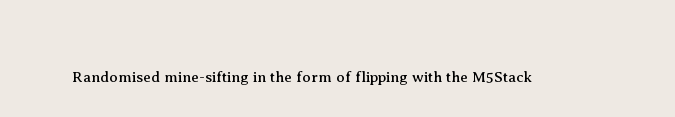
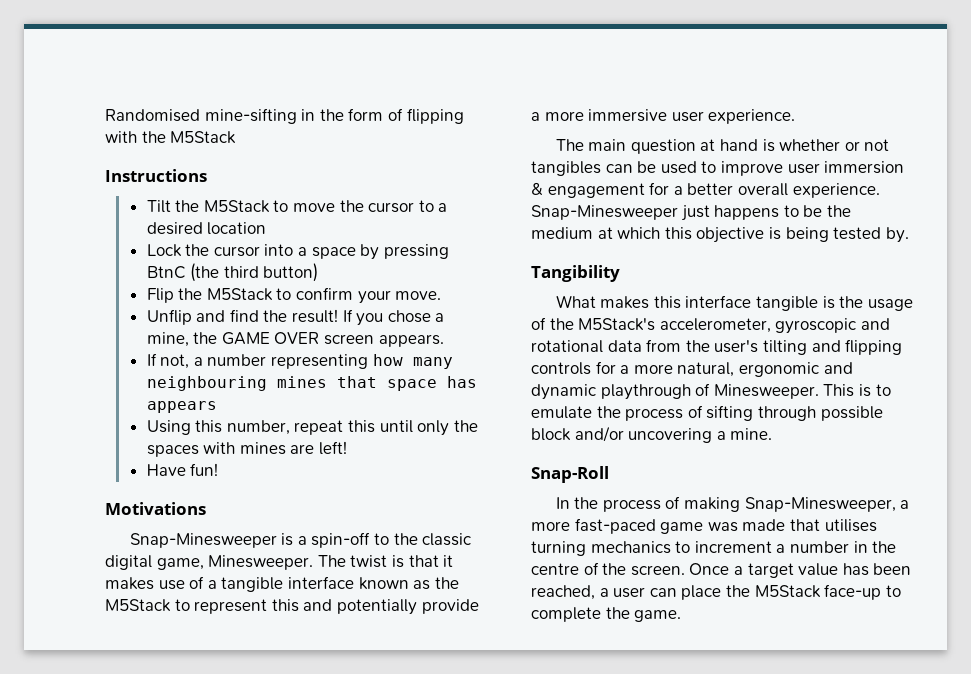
(533, 77) none -> [105,169,207,182] [146,200,448,213] [146,222,267,235] [146,244,449,260] [146,263,319,282] [146,287,442,304] [146,309,445,326] [146,332,444,347] [146,353,453,369] [146,376,477,391] [146,401,217,413] [146,420,478,436] [146,441,347,457] [146,463,219,476] [105,502,206,515] [129,532,472,548] [105,555,454,570] [105,576,459,592] [105,599,479,615] [531,109,796,124] [555,139,890,154] [531,161,905,176] [531,182,880,198] [531,205,851,221] [531,227,909,243] [531,265,620,282] [555,295,913,311] [531,317,890,334] [531,339,903,355] [531,361,853,377] [531,383,891,400] [531,405,883,421] [531,426,773,443] [531,466,609,483] [555,496,910,512] [531,518,877,534] [531,541,897,556] [531,562,912,578] [531,584,901,600] [531,607,682,622] // Instructions // Tilt the M5Stack to move the cursor to a desired location // Lock the cursor into a space by pressing BtnC (the third button) // Flip the M5Stack to confirm your move. // Unflip and find the result! If you chose a mine, the GAME OVER screen appears. // If not, a number representing how many neighbouring mines that space has appears // Using this number, repeat this until only the spaces with mines are left! // Have fun! // Motivations // Snap-Minesweeper is a spin-off to the classic digital game, Minesweeper. The twist is that it makes use of a tangible interface known as the M5Stack to represent this and potentially provide a more immersive user experience. // The main question at hand is whether or not tangibles can be used to improve user immersion & engagement for a better overall experience. Snap-Minesweeper just happens to be the medium at which this objective is being tested by. // Tangibility // What makes this interface tangible is the usage of the M5Stack's accelerometer, gyroscopic and rotational data from the user's tilting and flipping controls for a more natural, ergonomic and dynamic playthrough of Minesweeper. This is to emulate the process of sifting through possible block and/or uncovering a mine. // Snap-Roll // In the process of making Snap-Minesweeper, a more fast-paced game was made that utilises turning mechanics to increment a number in the centre of the screen. Once a target value has been reached, a user can place the M5Stack face-up to complete the game.

